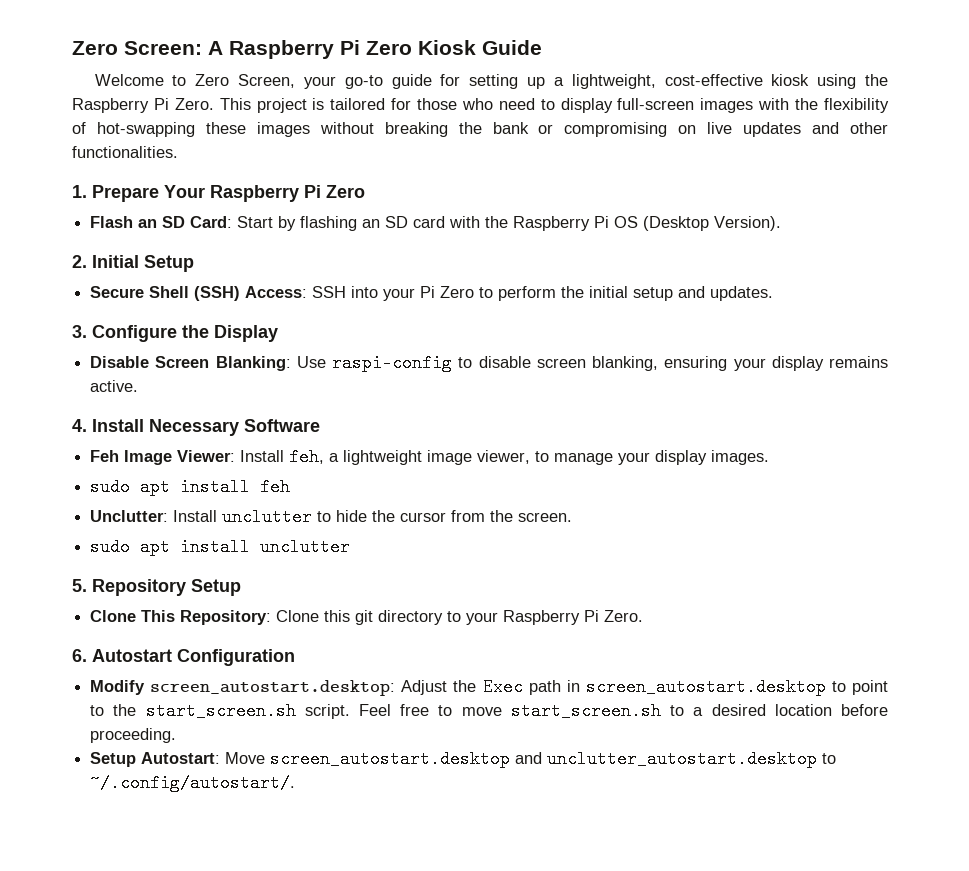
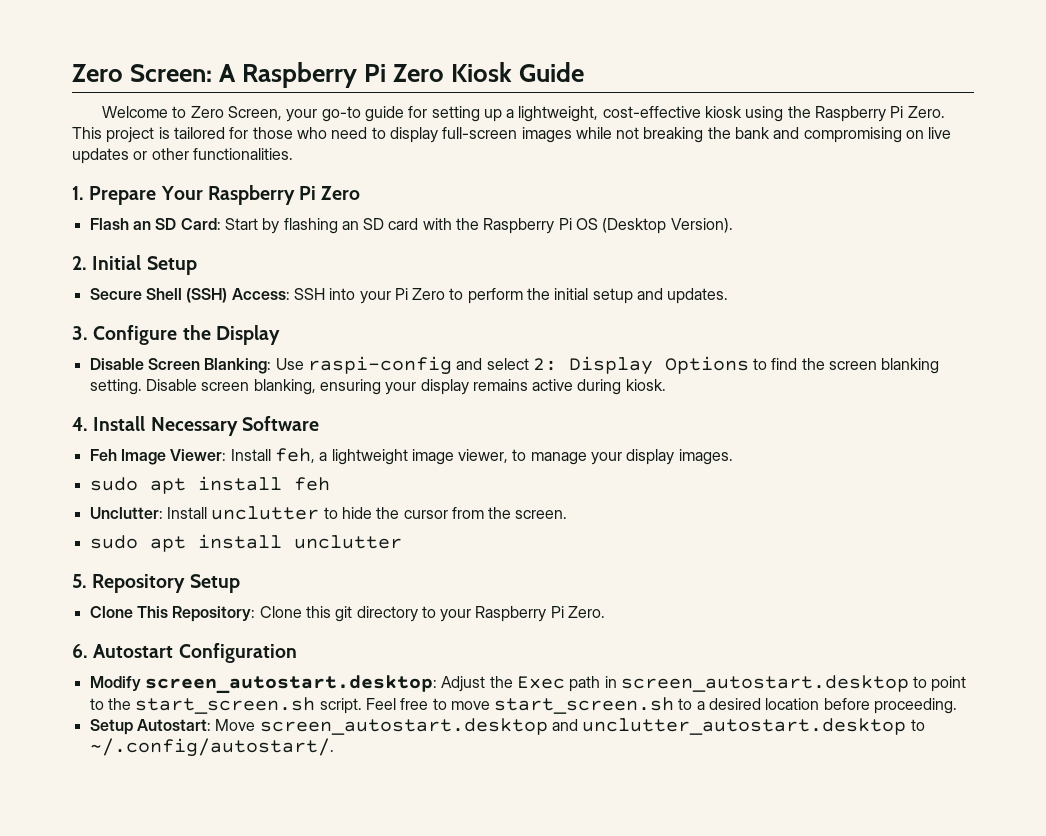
[758,98,889,113] [72,122,374,137] with the flexibility of hot-swapping these images without -> [575,127,640,139] while not
[538,124,554,134] or -> [773,127,800,139] and
[812,122,840,134] and -> [133,151,148,160] or
[458,356,531,368] to disable -> [456,356,940,375] [89,379,197,395] and select 2: Display Options to find the screen blanking setting. Disable
[90,380,139,392] active. -> [532,379,666,395] active during kiosk.

